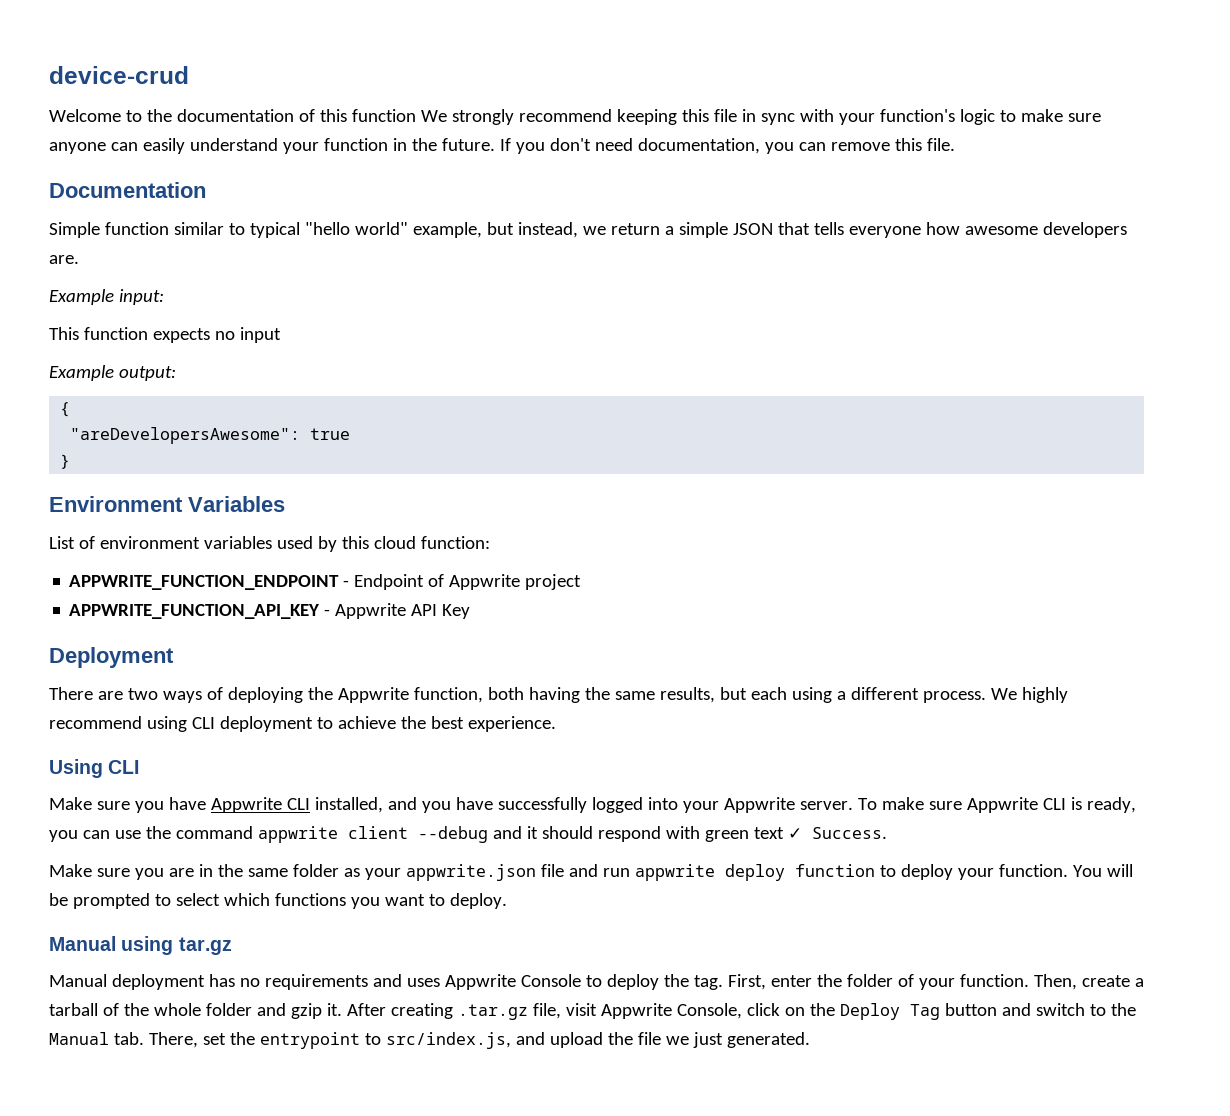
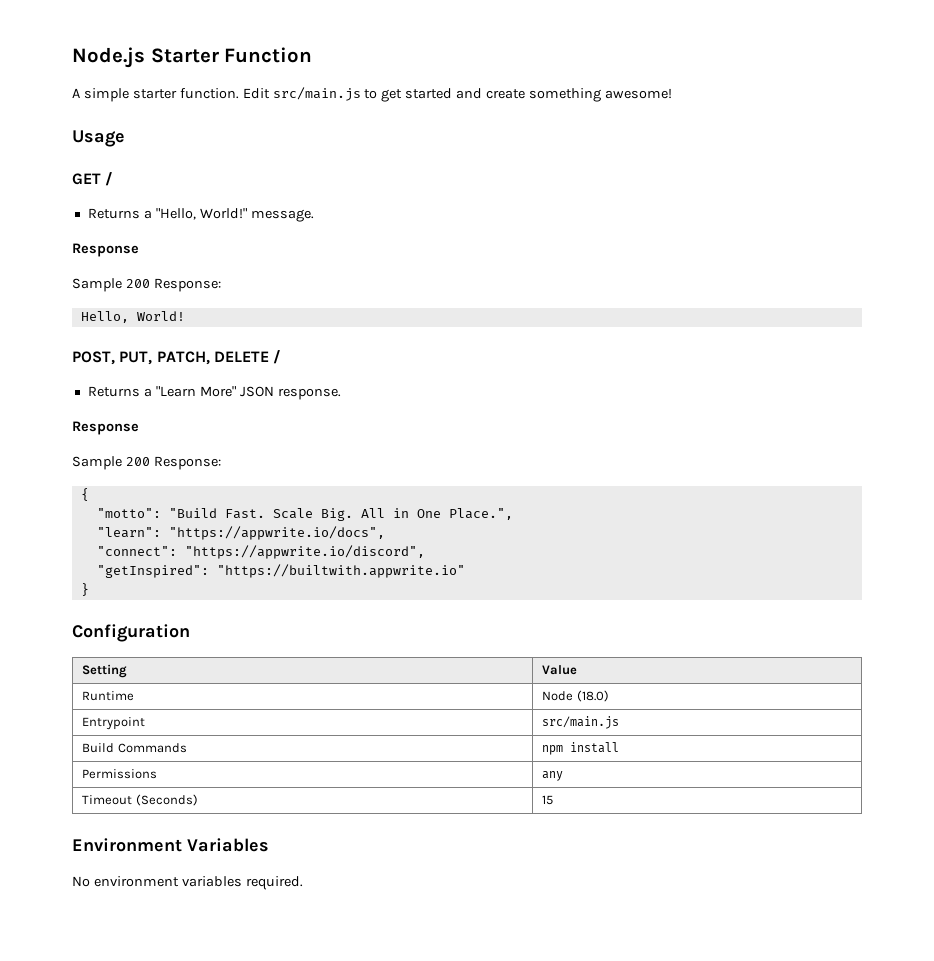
[49,66,189,84] [49,109,1101,125] [49,138,955,154] [49,182,206,198] [49,222,1127,238] [49,255,79,264] [49,289,164,305] [49,327,281,343] [49,365,176,381] [60,402,71,417] [70,427,351,444] [60,454,71,469] [49,496,285,512] [49,536,490,552] [69,574,582,590] [69,603,471,619] [49,647,174,668] [49,687,1068,703] [49,716,556,732] [49,759,140,778] [49,797,1136,813] [49,826,887,843] [49,864,1133,881] [49,893,507,909] [49,936,232,955] [49,974,1144,990] [49,1003,1136,1020] [49,1032,810,1049] device-crud // Welcome to the documentation of this function We strongly recommend keeping this file in sync with your function's logic to make sure anyone can easily understand your function in the future. If you don't need documentation, you can remove this file. // Documentation // Simple function similar to typical "hello world" example, but instead, we return a simple JSON that tells everyone how awesome developers are. // Example input: // This function expects no input // Example output: // { // "areDevelopersAwesome": true // } // Environment Variables // List of environment variables used by this cloud function: // APPWRITE_FUNCTION_ENDPOINT - Endpoint of Appwrite project // APPWRITE_FUNCTION_API_KEY - Appwrite API Key // Deployment // There are two ways of deploying the Appwrite function, both having the same results, but each using a different process. We highly recommend using CLI deployment to achieve the best experience. // Using CLI // Make sure you have Appwrite CLI installed, and you have successfully logged into your Appwrite server. To make sure Appwrite CLI is ready, you can use the command appwrite client --debug and it should respond with green text ✓ Success. // Make sure you are in the same folder as your appwrite.json file and run appwrite deploy function to deploy your function. You will be prompted to select which functions you want to deploy. // Manual using tar.gz // Manual deployment has no requirements and uses Appwrite Console to deploy the tag. First, enter the folder of your function. Then, create a tarball of the whole folder and gzip it. After creating .tar.gz file, visit Appwrite Console, click on the Deploy Tag button and switch to the Manual tab. There, set the entrypoint to src/index.js, and upload the file we just generated. -> [72,47,313,68] [72,87,672,102] [72,130,125,147] [72,172,114,186] [87,208,314,222] [72,243,139,257] [72,278,221,292] [80,311,185,323] [72,350,282,365] [87,386,341,400] [72,421,139,435] [72,456,221,470] [80,488,89,501] [96,508,513,521] [96,526,385,540] [96,545,425,559] [96,564,465,578] [80,583,89,596] [72,624,190,642] [82,664,128,678] [542,665,578,675] [82,691,135,701] [542,690,609,702] [82,717,146,730] [542,716,620,729] [82,743,187,753] [542,742,620,755] [82,769,158,779] [542,771,564,781] [82,794,198,806] [542,795,554,805] [72,838,269,852] [72,876,303,890] Node.js Starter Function // A simple starter function. Edit src/main.js to get started and create something awesome! // Usage // GET / // Returns a "Hello, World!" message. // Response // Sample 200 Response: // Hello, World! // POST, PUT, PATCH, DELETE / // Returns a "Learn More" JSON response. // Response // Sample 200 Response: // { // "motto": "Build Fast. Scale Big. All in One Place.", // "learn": "https://appwrite.io/docs", // "connect": "https://appwrite.io/discord", // "getInspired": "https://builtwith.appwrite.io" // } // Configuration // Setting | Value // Runtime | Node (18.0) // Entrypoint | src/main.js // Build Commands | npm install // Permissions | any // Timeout (Seconds) | 15 // Environment Variables // No environment variables required.

